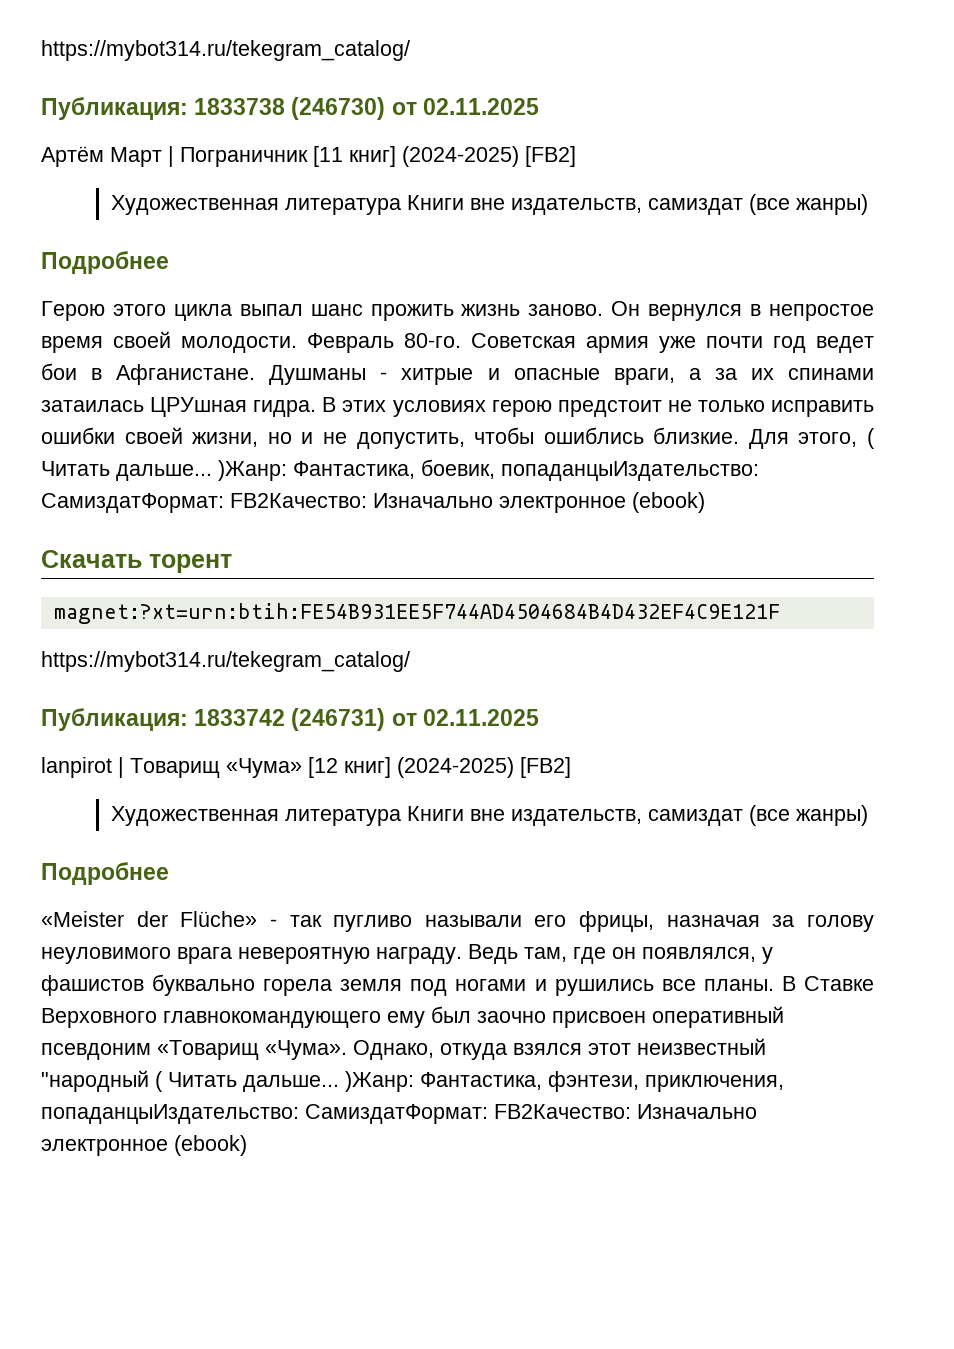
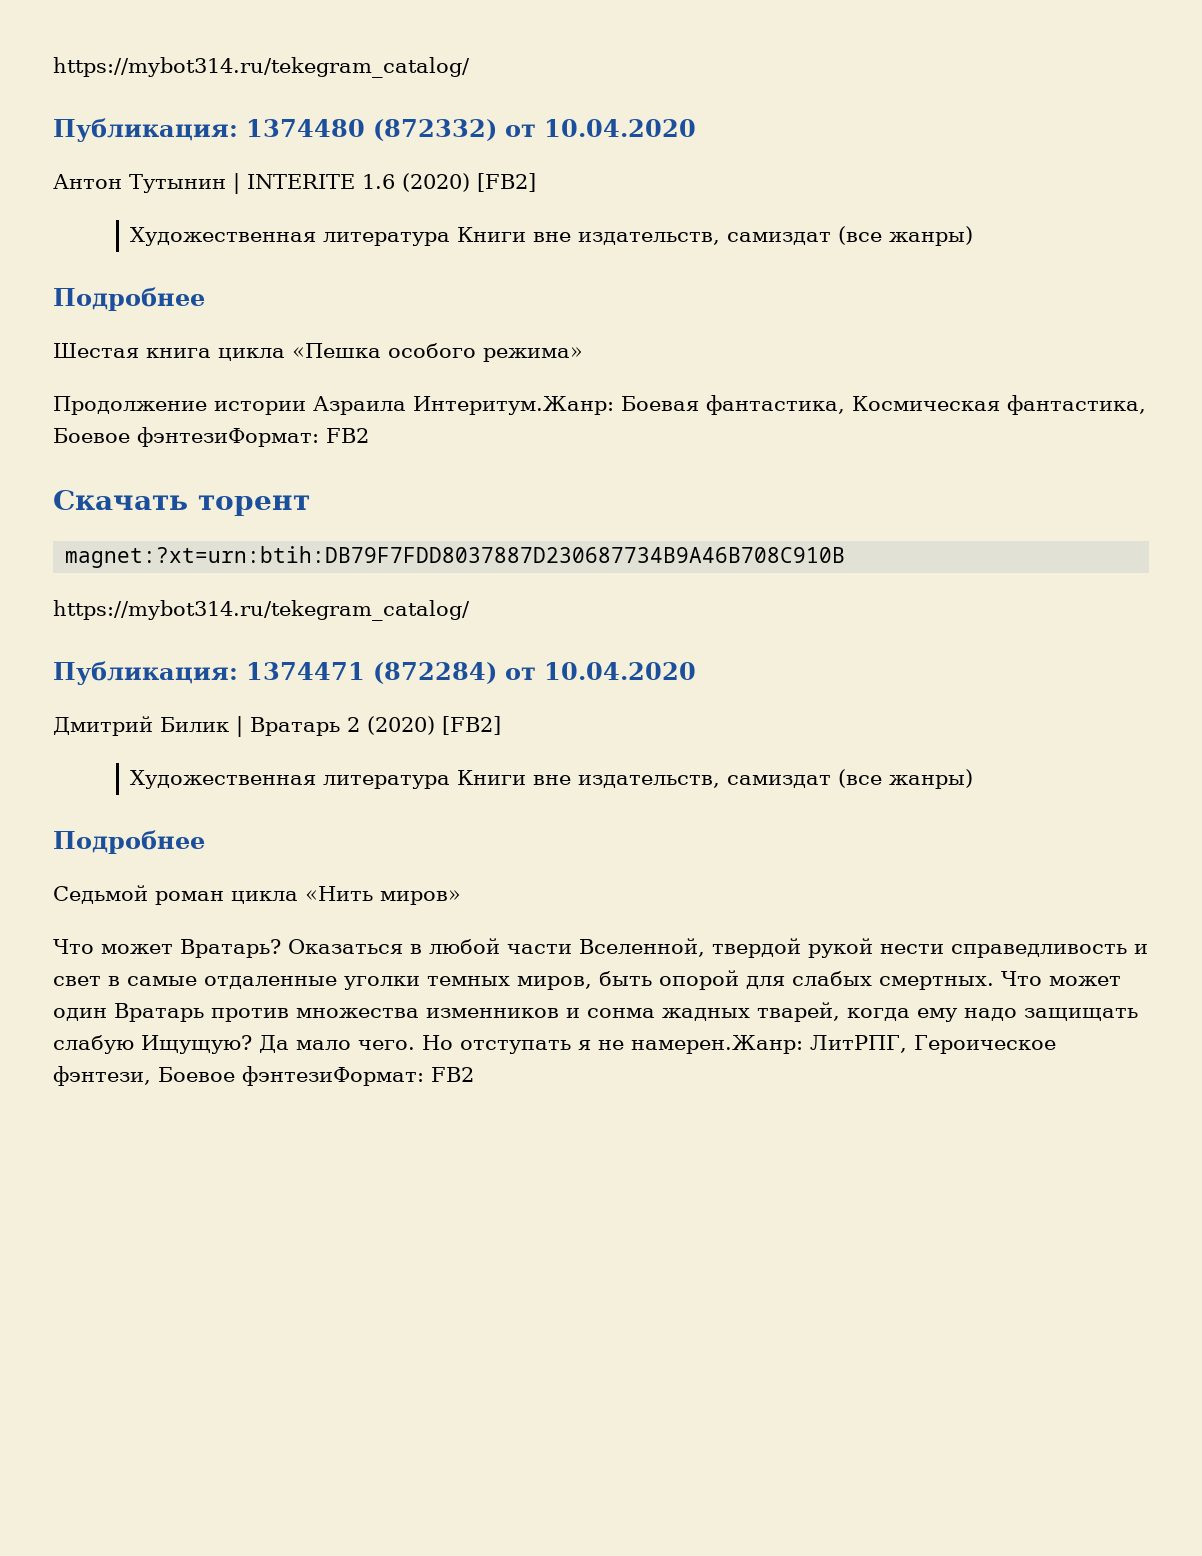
[41,40,410,61] [41,97,539,120] [41,146,519,167] https://mybot314.ru/tekegram_catalog/ // Публикация: 1833738 (246730) от 02.11.2025 // Артём Март | Пограничник [11 книг] (2024-2025) -> [53,57,470,78] [53,118,696,142] [53,173,470,194] https://mybot314.ru/tekegram_catalog/ // Публикация: 1374480 (872332) от 10.04.2020 // Антон Тутынин | INTERITE 1.6 (2020)
[41,301,874,321] [41,331,874,353] [41,363,875,385] [41,397,875,417] [41,427,875,449] [41,459,759,481] [41,492,705,513] Герою этого цикла выпал шанс прожить жизнь заново. Он вернулся в непростое время своей молодости. Февраль 80-го. Советская армия уже почти год ведет бои в Афганистане. Душманы - хитрые и опасные враги, а за их спинами затаилась ЦРУшная гидра. В этих условиях герою предстоит не только исправить ошибки своей жизни, но и не допустить, чтобы ошиблись близкие. Для этого, ( Читать дальше... )Жанр: Фантастика, боевик, попаданцыИздательство: СамиздатФормат: FB2Качество: Изначально электронное (ebook) -> [53,343,583,362] [53,395,1146,415] [53,427,369,447] Шестая книга цикла «Пешка особого режима» // Продолжение истории Азраила Интеритум.Жанр: Боевая фантастика, Космическая фантастика, Боевое фэнтезиФормат: FB2
[53,603,780,624] [41,651,410,672] [41,708,539,731] [41,757,514,778] magnet:?xt=urn:btih:FE54B931EE5F744AD4504684B4D432EF4C9E121F // https://mybot314.ru/tekegram_catalog/ // Публикация: 1833742 (246731) от 02.11.2025 // lanpirot | Товарищ «Чума» [12 книг] (2024-2025) -> [65,546,846,568] [53,600,470,621] [53,661,696,685] [53,716,435,737] magnet:?xt=urn:btih:DB79F7FDD8037887D230687734B9A46B708C910B // https://mybot314.ru/tekegram_catalog/ // Публикация: 1374471 (872284) от 10.04.2020 // Дмитрий Билик | Вратарь 2 (2020)
[41,911,874,932] [41,944,773,964] [41,974,874,996] [41,1006,784,1028] [41,1038,766,1060] [41,1070,784,1092] [41,1104,757,1124] [41,1135,247,1156] «Meister der Flüche» - так пугливо называли его фрицы, назначая за голову неуловимого врага невероятную награду. Ведь там, где он появлялся, у фашистов буквально горела земля под ногами и рушились все планы. В Ставке Верховного главнокомандующего ему был заочно присвоен оперативный псевдоним «Товарищ «Чума». Однако, откуда взялся этот неизвестный "народный ( Читать дальше... )Жанр: Фантастика, фэнтези, приключения, попаданцыИздательство: СамиздатФормат: FB2Качество: Изначально электронное (ebook) -> [53,885,461,905] [53,938,1148,958] [53,970,1121,990] [53,1002,1138,1022] [53,1035,1056,1054] [53,1066,474,1086] Седьмой роман цикла «Нить миров» // Что может Вратарь? Оказаться в любой части Вселенной, твердой рукой нести справедливость и свет в самые отдаленные уголки темных миров, быть опорой для слабых смертных. Что может один Вратарь против множества изменников и сонма жадных тварей, когда ему надо защищать слабую Ищущую? Да мало чего. Но отступать я не намерен.Жанр: ЛитРПГ, Героическое фэнтези, Боевое фэнтезиФормат: FB2

